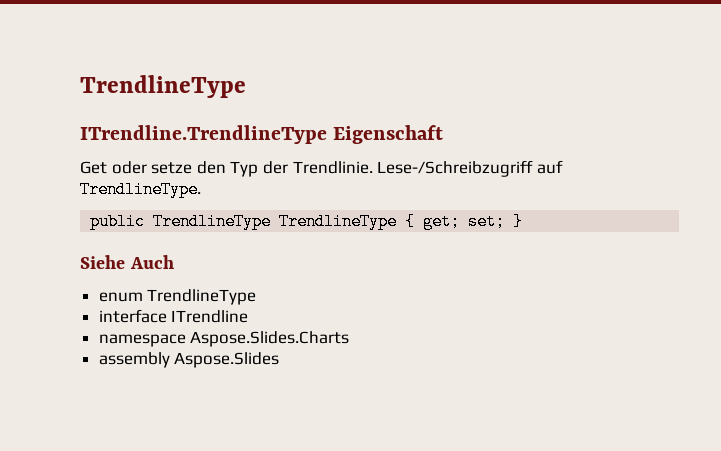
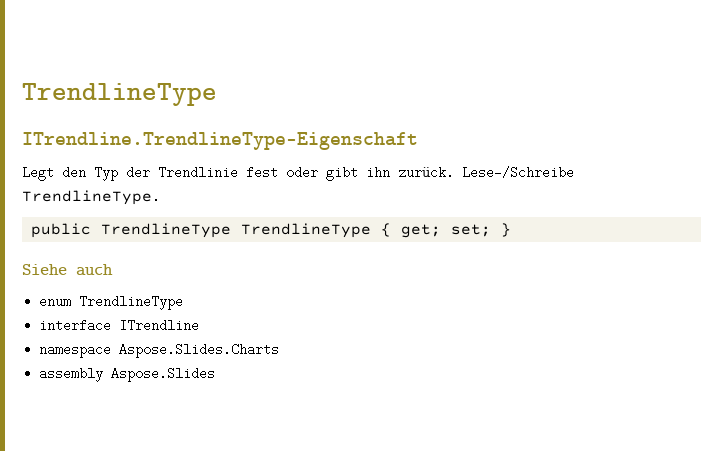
[80,75,246,98] [80,125,444,144] [80,160,563,177] TrendlineType // ITrendline.TrendlineType Eigenschaft // Get oder setze den Typ der Trendlinie. Lese-/Schreibzugriff auf -> [22,83,217,106] [22,132,418,150] [22,166,574,181] TrendlineType // ITrendline.TrendlineType-Eigenschaft // Legt den Typ der Trendlinie fest oder gibt ihn zurück. Lese-/Schreibe
[129,255,174,269] Auch -> [76,264,113,276] auch

